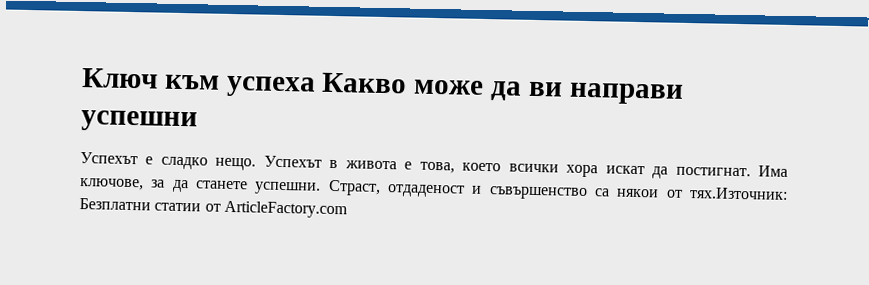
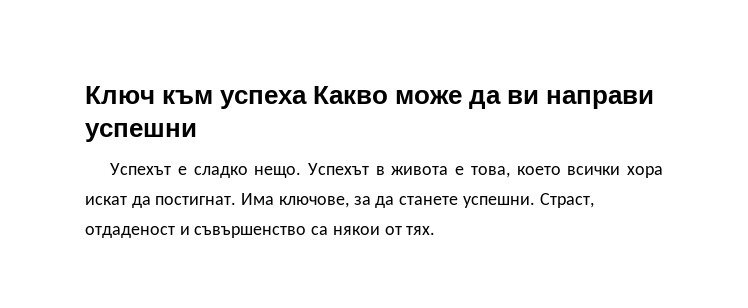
[689,187,789,200] [79,198,348,219] тях.Източник: Безплатни статии от ArticleFactory.com -> [406,226,436,235] тях.

